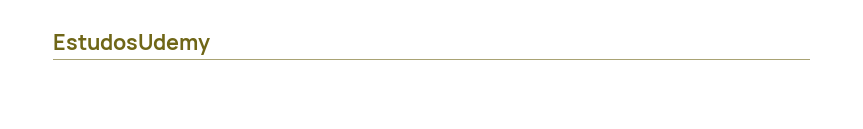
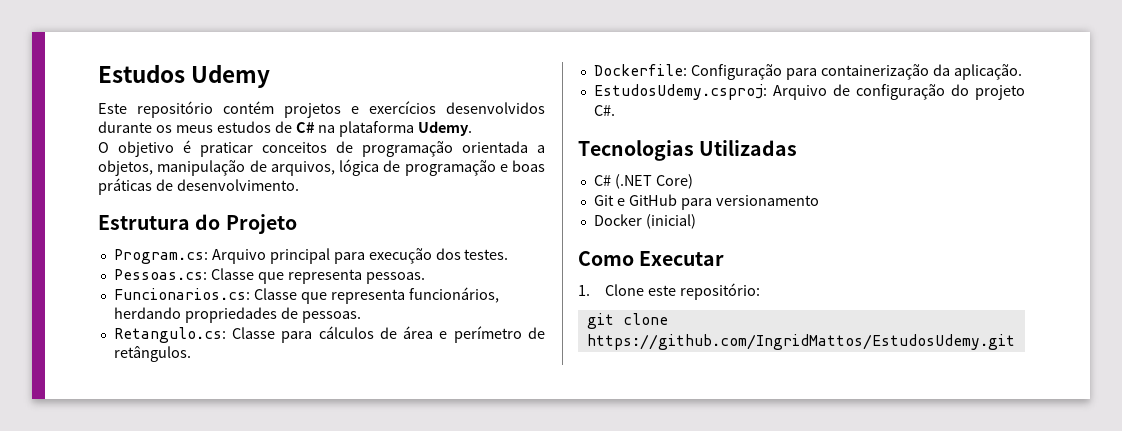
[53,34,210,55] EstudosUdemy -> [98,64,271,88] [98,101,545,118] [98,121,473,137] [98,140,545,157] [98,159,545,176] [98,178,299,195] [98,214,297,234] [113,248,509,264] [113,268,425,284] [113,287,499,304] [113,307,361,323] [113,326,546,343] [113,346,191,362] [593,64,1022,80] [593,84,1025,100] [593,105,615,116] [578,140,798,161] [593,174,693,189] [593,194,819,210] [593,214,696,229] [578,251,725,266] [578,283,760,300] [586,313,668,329] [586,334,1015,350] Estudos Udemy // Este repositório contém projetos e exercícios desenvolvidos durante os meus estudos de C# na plataforma Udemy. // O objetivo é praticar conceitos de programação orientada a objetos, manipulação de arquivos, lógica de programação e boas práticas de desenvolvimento. // Estrutura do Projeto // Program.cs: Arquivo principal para execução dos testes. // Pessoas.cs: Classe que representa pessoas. // Funcionarios.cs: Classe que representa funcionários, herdando propriedades de pessoas. // Retangulo.cs: Classe para cálculos de área e perímetro de retângulos. // Dockerfile: Configuração para containerização da aplicação. // EstudosUdemy.csproj: Arquivo de configuração do projeto C#. // Tecnologias Utilizadas // C# (.NET Core) // Git e GitHub para versionamento // Docker (inicial) // Como Executar // 1. Clone este repositório: // git clone https://github.com/IngridMattos/EstudosUdemy.git

